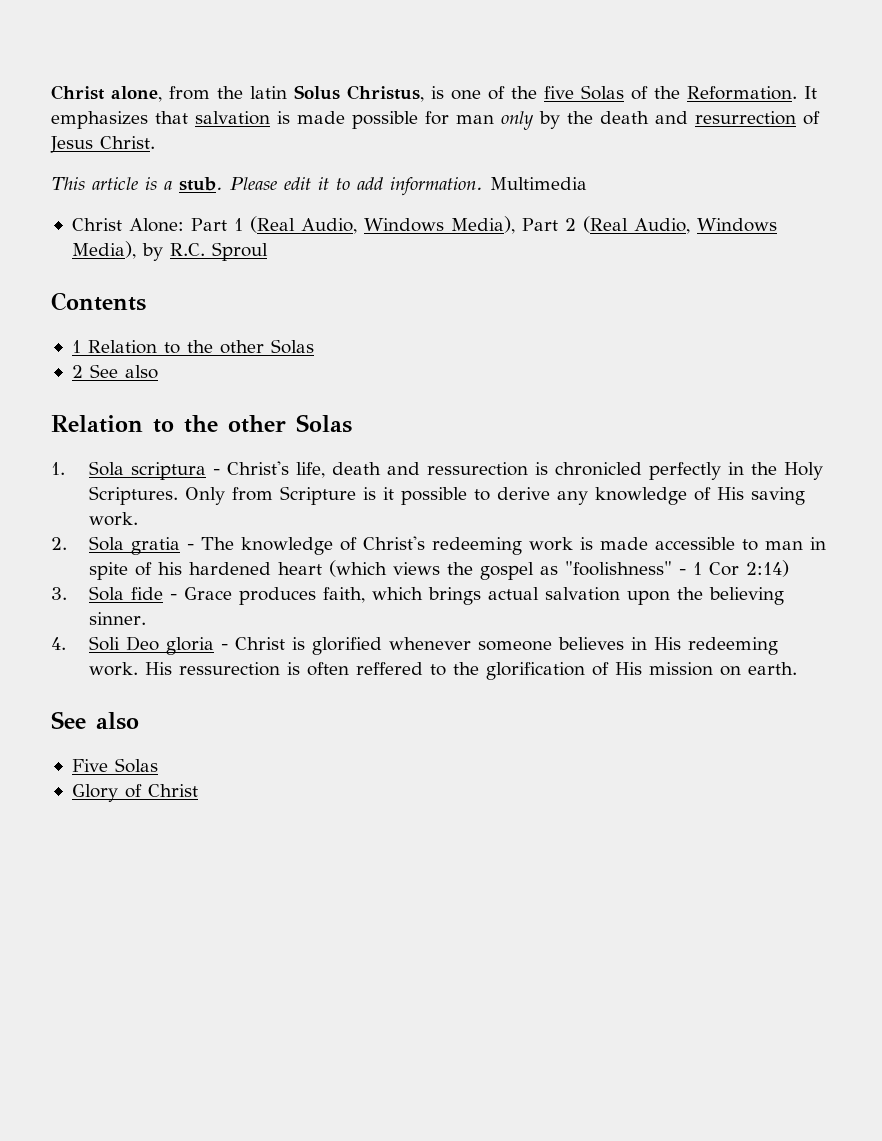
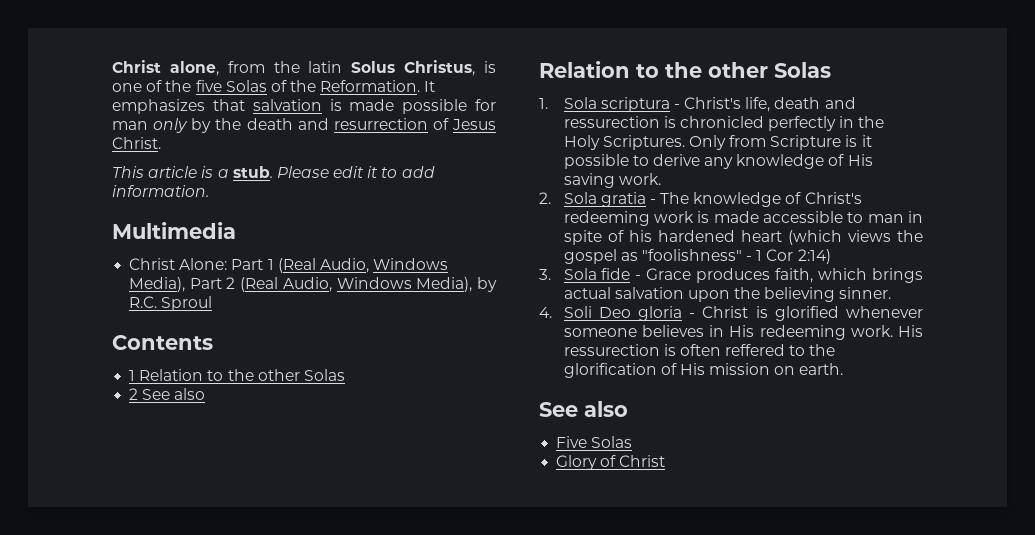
(483, 186) none -> (209, 191) //

